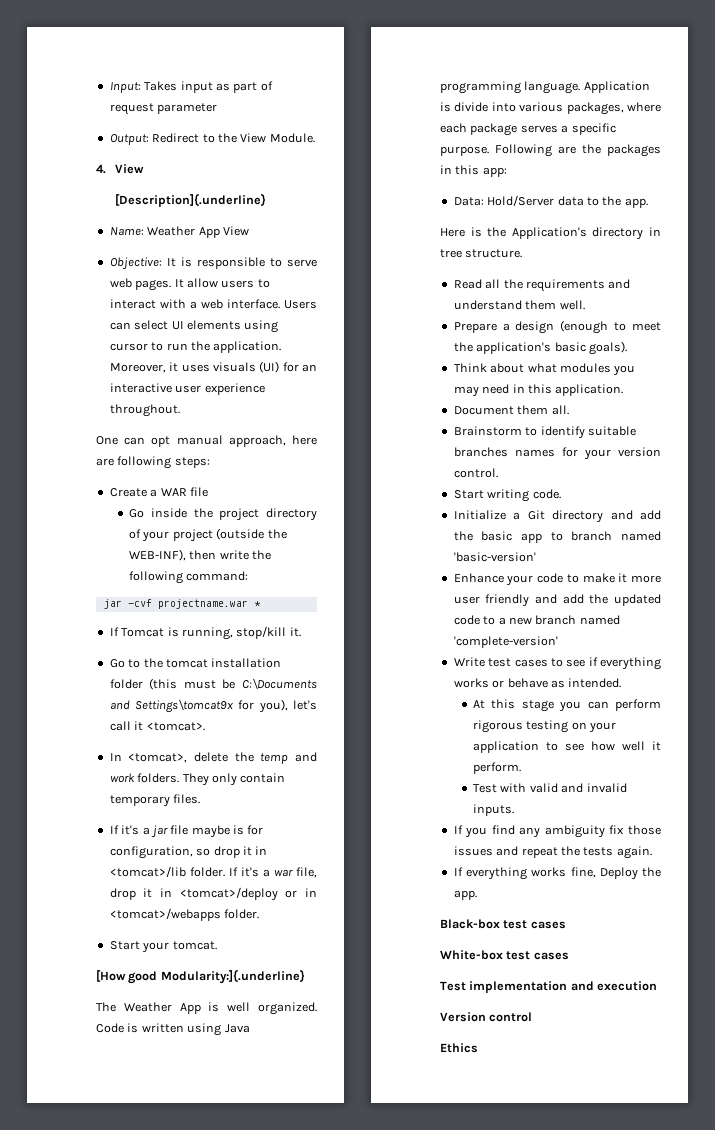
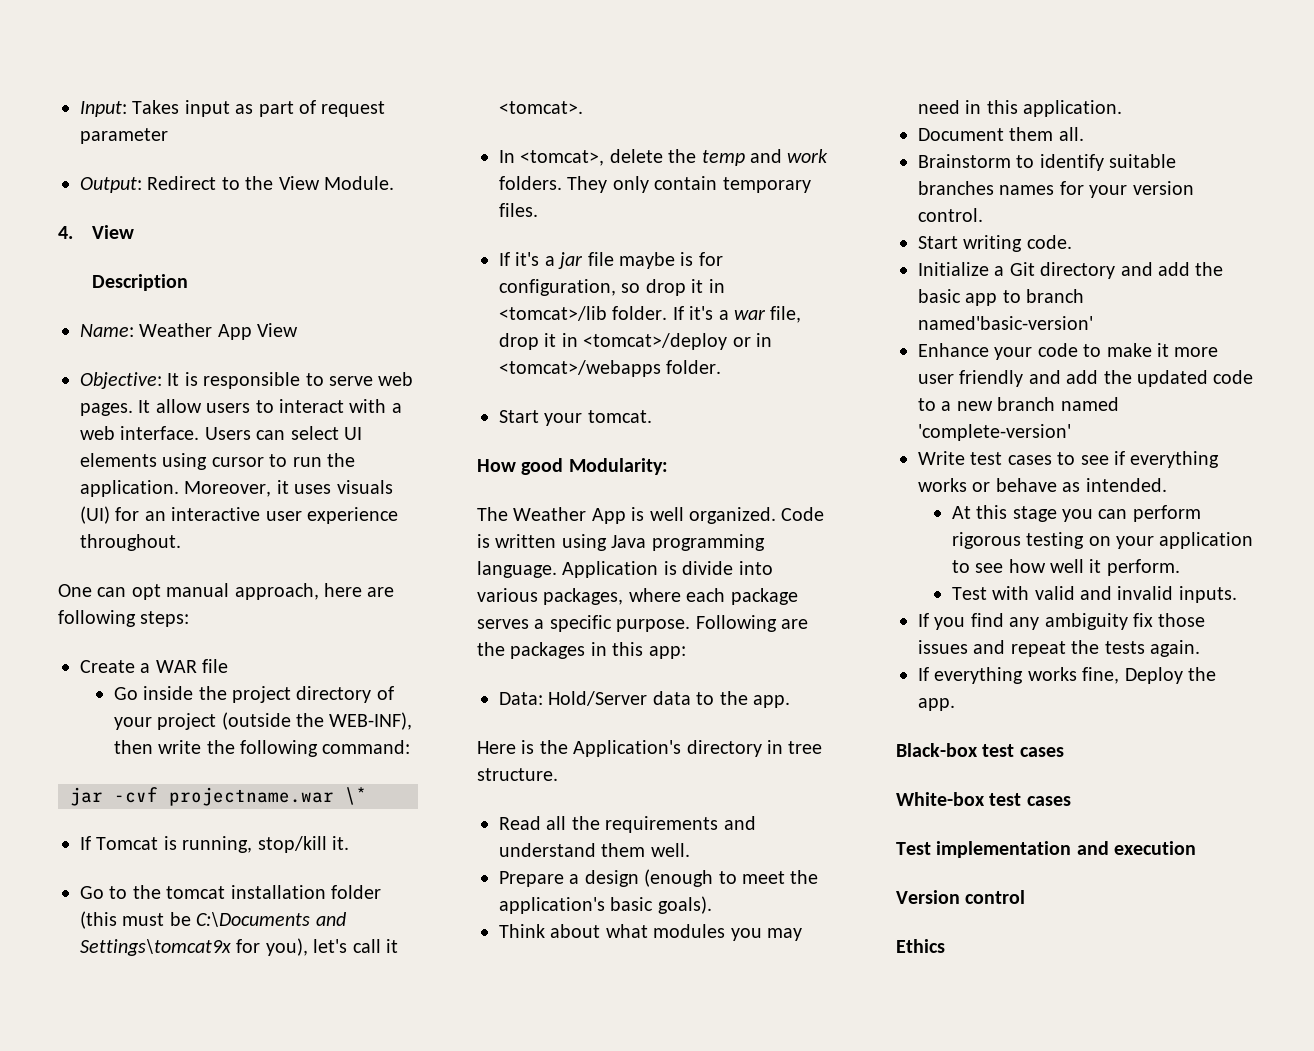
[115,194,267,207] [Description]{.underline} -> [91,274,188,291] Description
[253,601,261,607] * -> [345,787,367,805] \*
[96,970,305,984] [How good Modularity:]{.underline} -> [477,458,668,475] How good Modularity:
[621,531,661,541] [453,552,536,562] named 'basic-version' -> [918,316,1093,330] named'basic-version'

